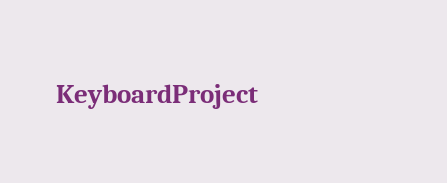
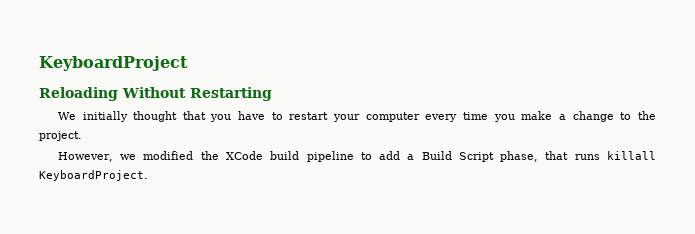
(258, 96) none -> [39,87,272,101] [57,111,657,122] [39,131,82,141] [57,151,657,162] [39,170,148,181] // Reloading Without Restarting // We initially thought that you have to restart your computer every time you make a change to the project. // However, we modified the XCode build pipeline to add a Build Script phase, that runs killall KeyboardProject.

